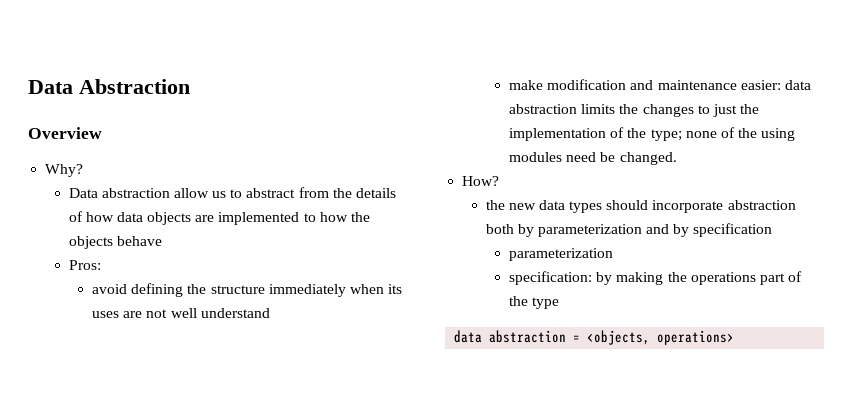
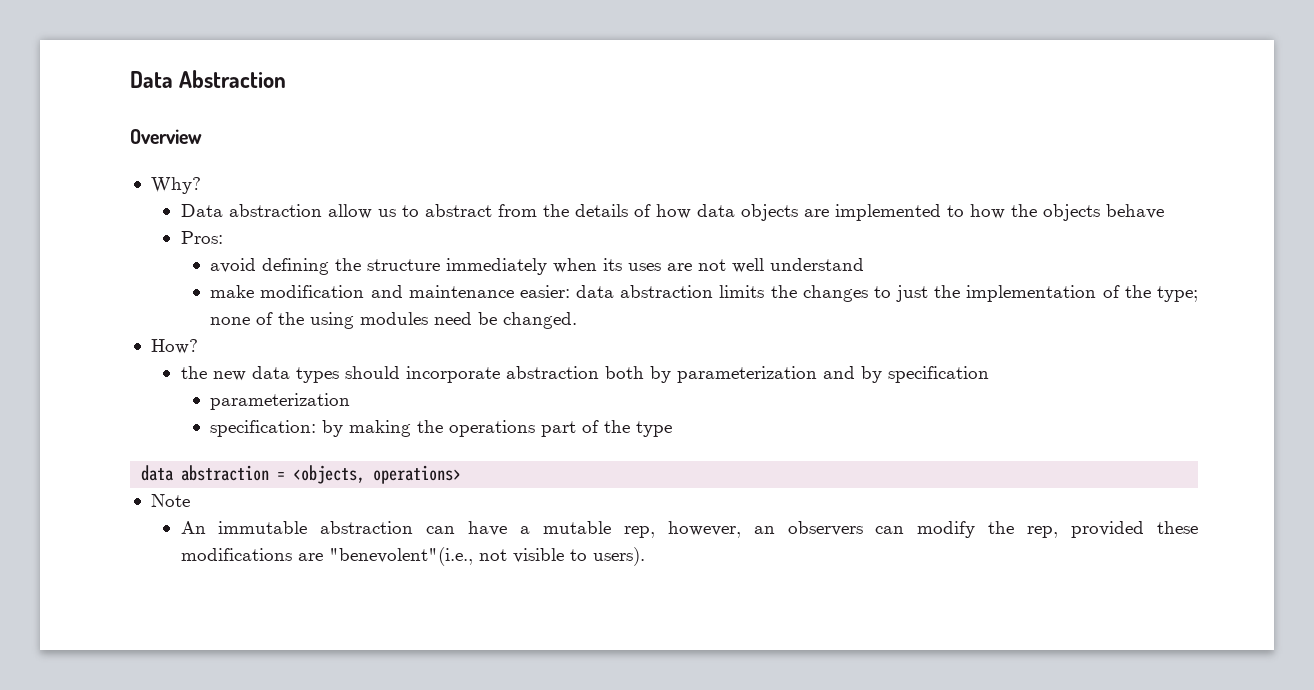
(735, 337) none -> [150,494,190,507] [180,521,1199,538] [180,547,645,566] // Note // An immutable abstraction can have a mutable rep, however, an observers can modify the rep, provided these modifications are "benevolent"(i.e., not visible to users).

